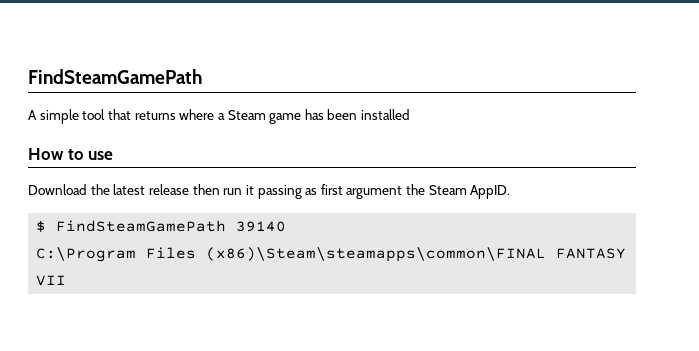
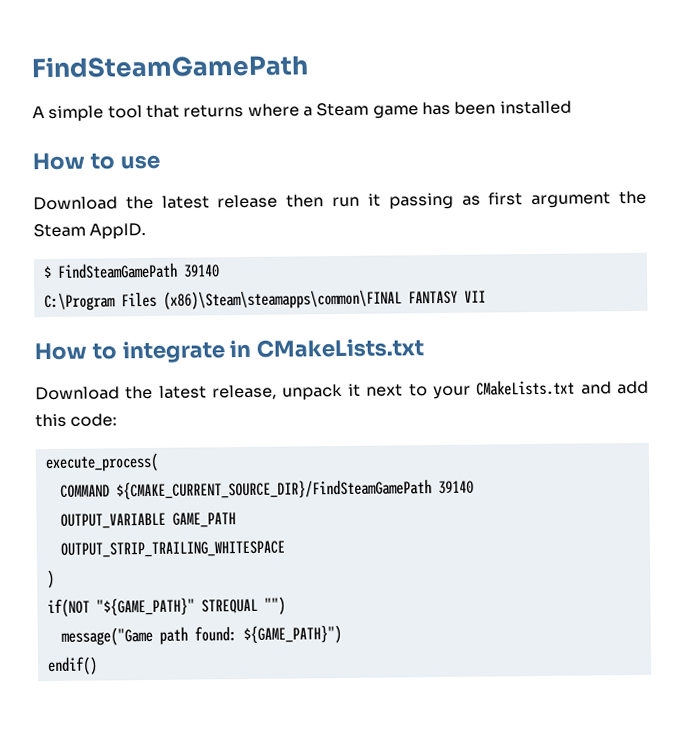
(67, 280) none -> [34,338,425,364] [35,379,650,401] [35,413,118,428] [44,452,159,473] [59,479,474,500] [59,512,236,529] [59,540,285,558] [46,569,55,589] [46,596,286,618] [60,625,342,646] [46,656,98,676] // How to integrate in CMakeLists.txt // Download the latest release, unpack it next to your CMakeLists.txt and add this code: // execute_process( // COMMAND ${CMAKE_CURRENT_SOURCE_DIR}/FindSteamGamePath 39140 // OUTPUT_VARIABLE GAME_PATH // OUTPUT_STRIP_TRAILING_WHITESPACE // ) // if(NOT "${GAME_PATH}" STREQUAL "") // message("Game path found: ${GAME_PATH}") // endif()

